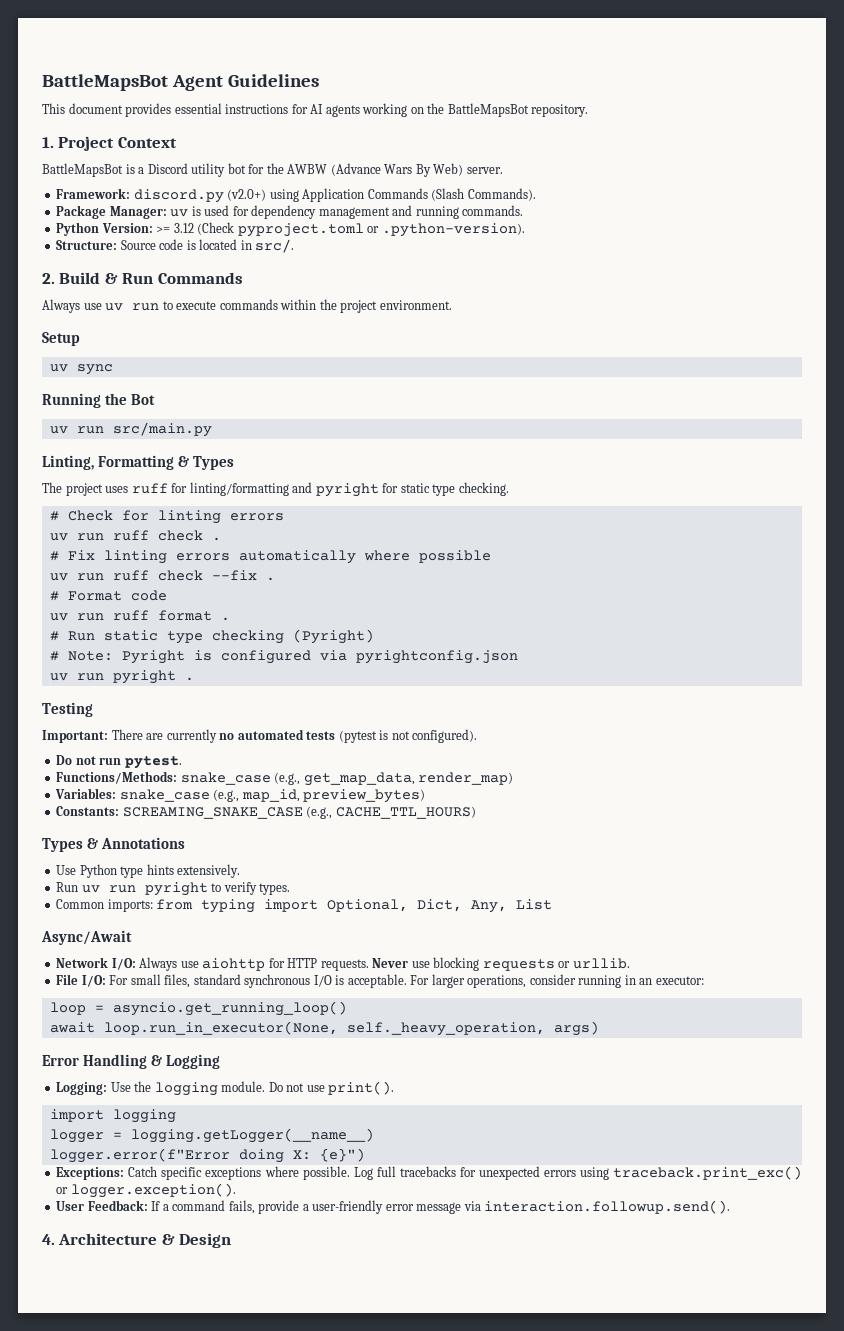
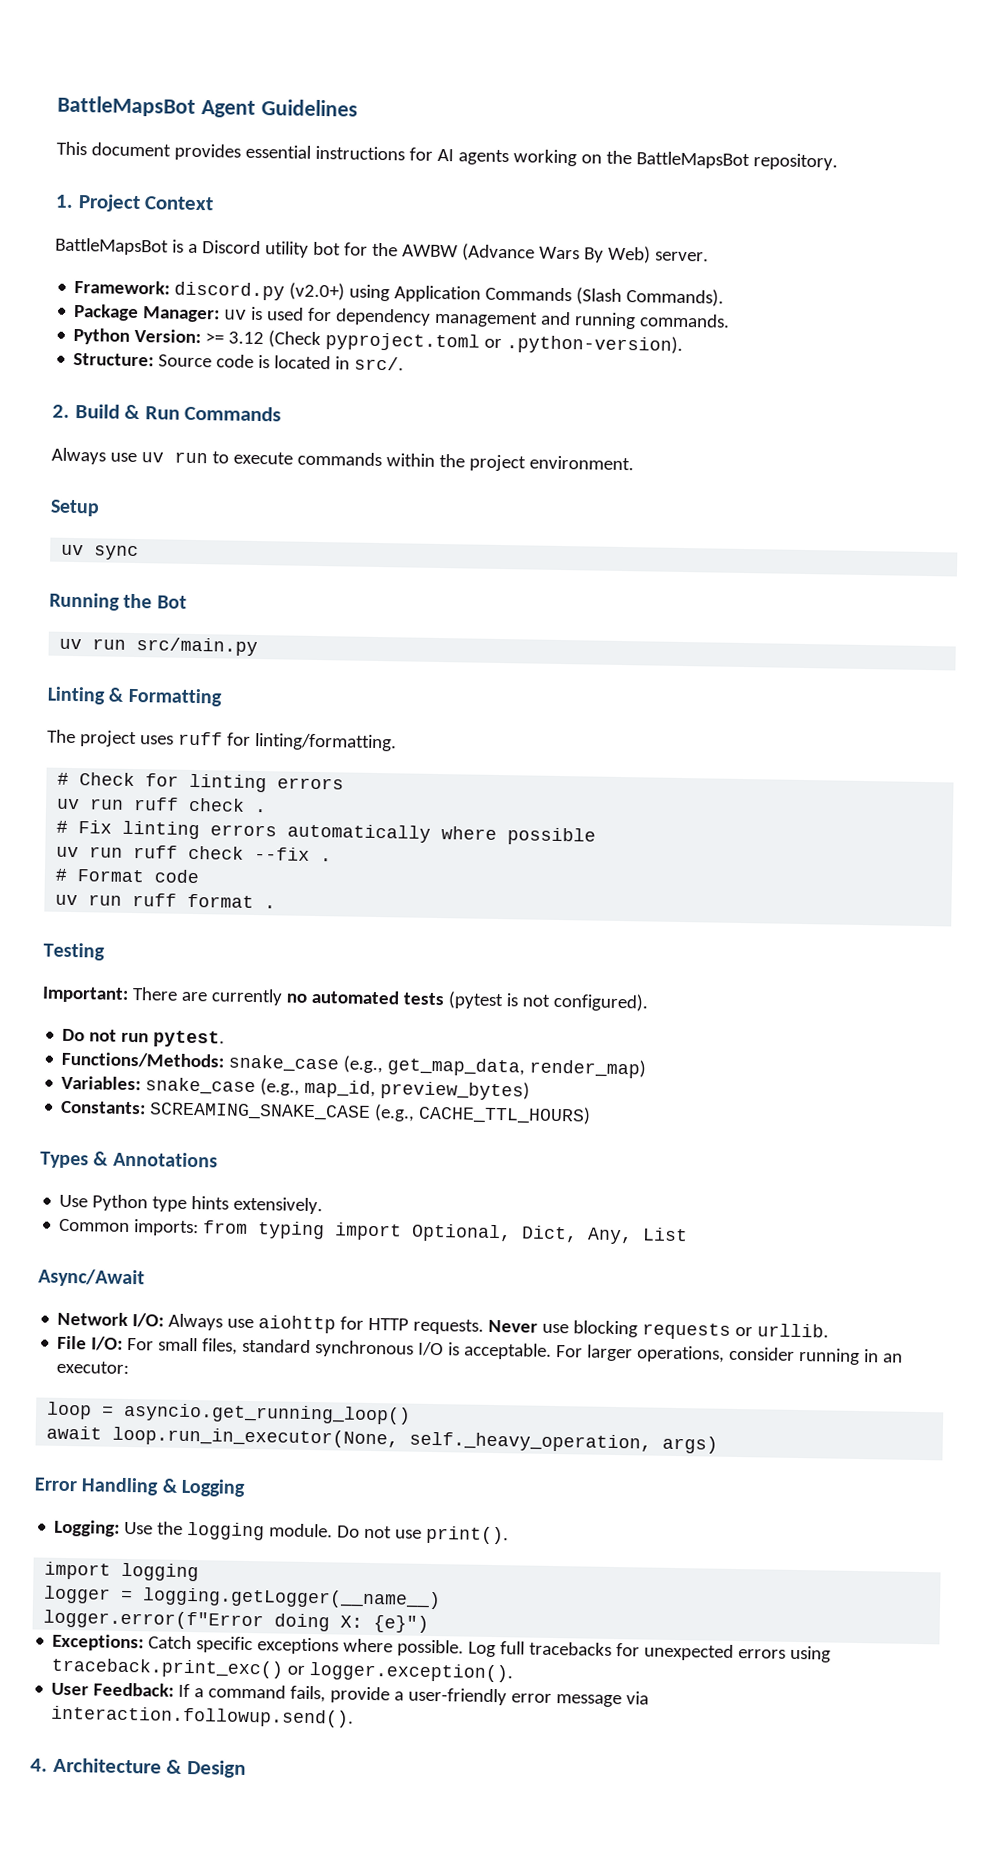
[42,455,94,470] Linting, -> [47,686,125,705] Linting &
[177,456,234,470] & Types -> (222, 697) none
[189,482,509,497] linting/formatting and pyright for static type checking. -> [253,732,397,752] linting/formatting.
[49,629,374,644] [49,650,518,664] [49,670,194,684] // # Run static type checking (Pyright) // # Note: Pyright is configured via pyrightconfig.json // uv run pyright . -> (277, 907) none
[56,882,291,896] // Run uv run pyright to verify types. -> (324, 1205) none

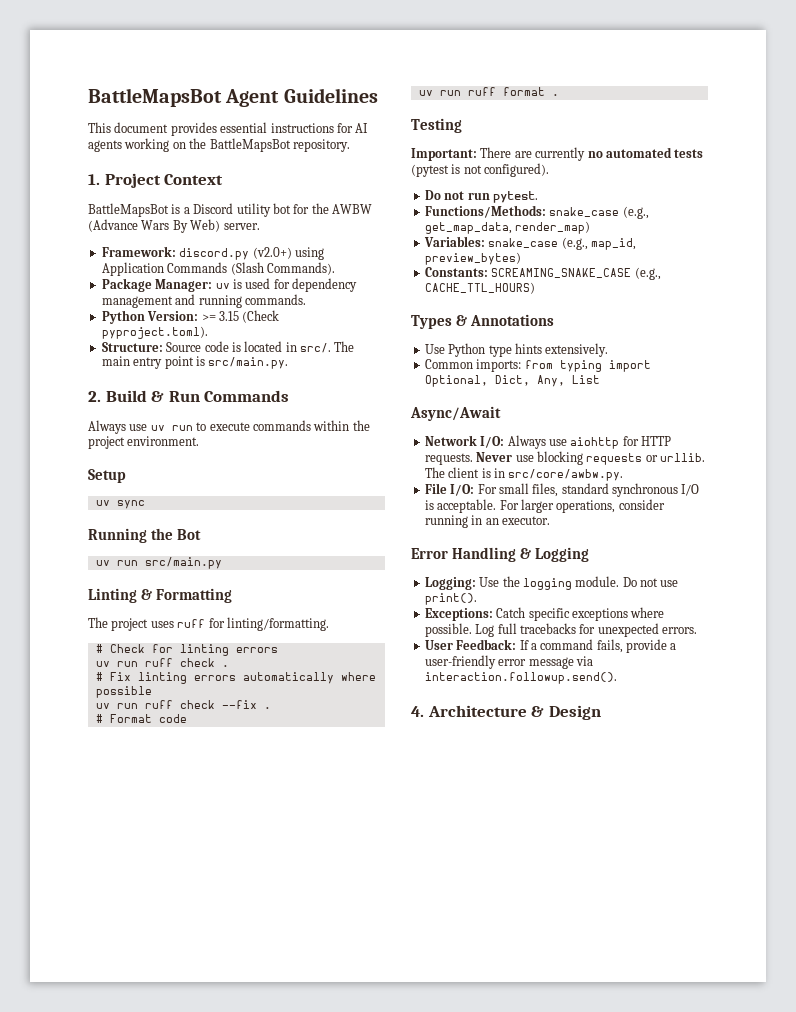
[228,330,684,355] 3.12 (Check pyproject.toml or .python-version). -> [218,310,280,323] [101,326,208,339] 3.15 (Check pyproject.toml).
(405, 363) none -> [334,341,355,352] [101,356,289,369] The main entry point is src/main.py.
(830, 1330) none -> [424,467,624,481] The client is in src/core/awbw.py.
[56,1360,130,1375] [46,1401,412,1425] [46,1425,719,1454] executor: // loop = asyncio.get_running_loop() // await loop.run_in_executor(None, self._heavy_operation, args) -> [501,516,550,525] executor.
[44,1561,200,1582] [43,1585,442,1610] [43,1609,430,1633] // import logging // logger = logging.getLogger(__name__) // logger.error(f"Error doing X: {e}") -> (477, 599) none
[738,1645,832,1663] [51,1657,514,1683] errors using traceback.print_exc() or logger.exception(). -> [662,627,697,634] errors.

